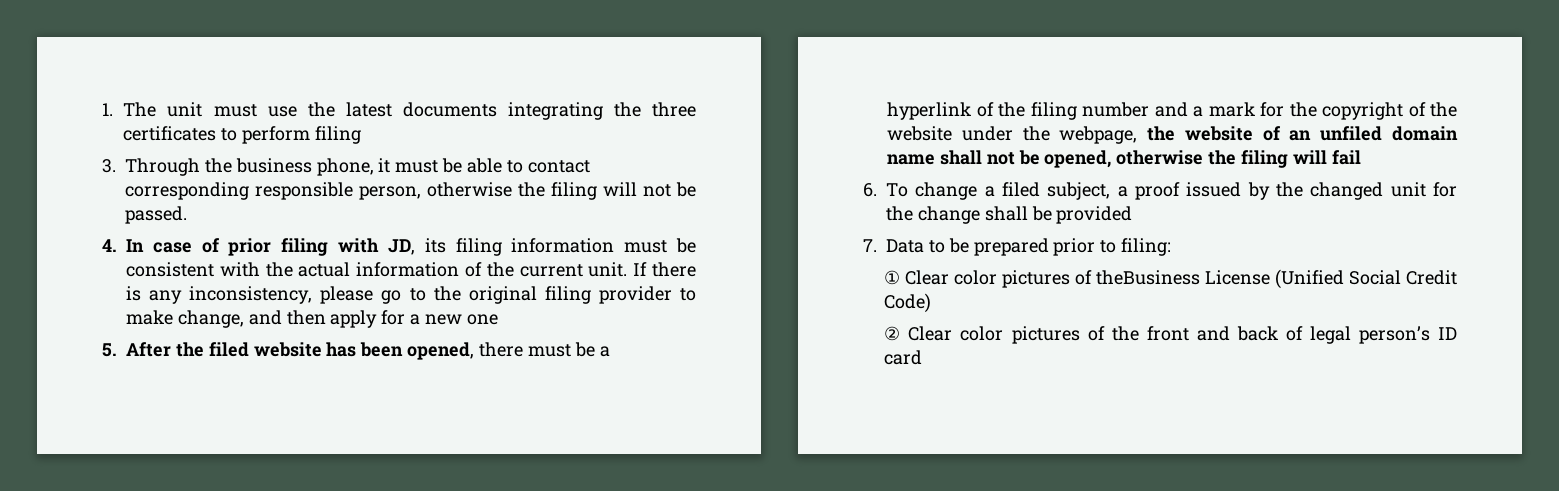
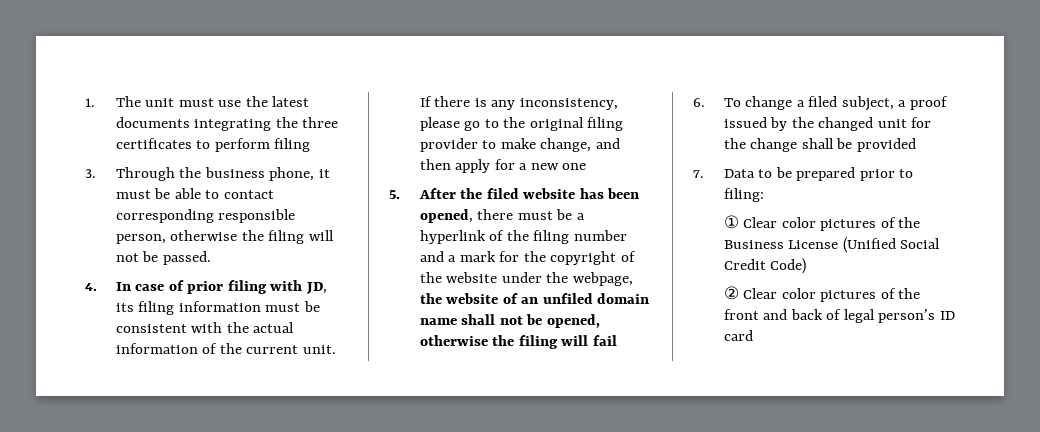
[1096,270,1201,285] theBusiness -> [898,217,921,228] [723,240,784,249] the Business

